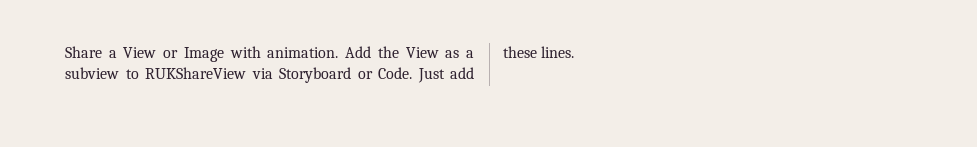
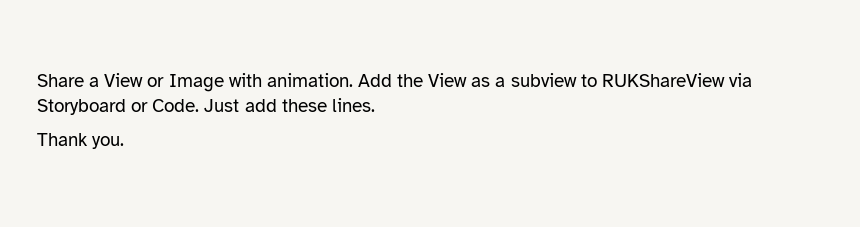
(575, 52) none -> [37,133,125,149] // Thank you.

